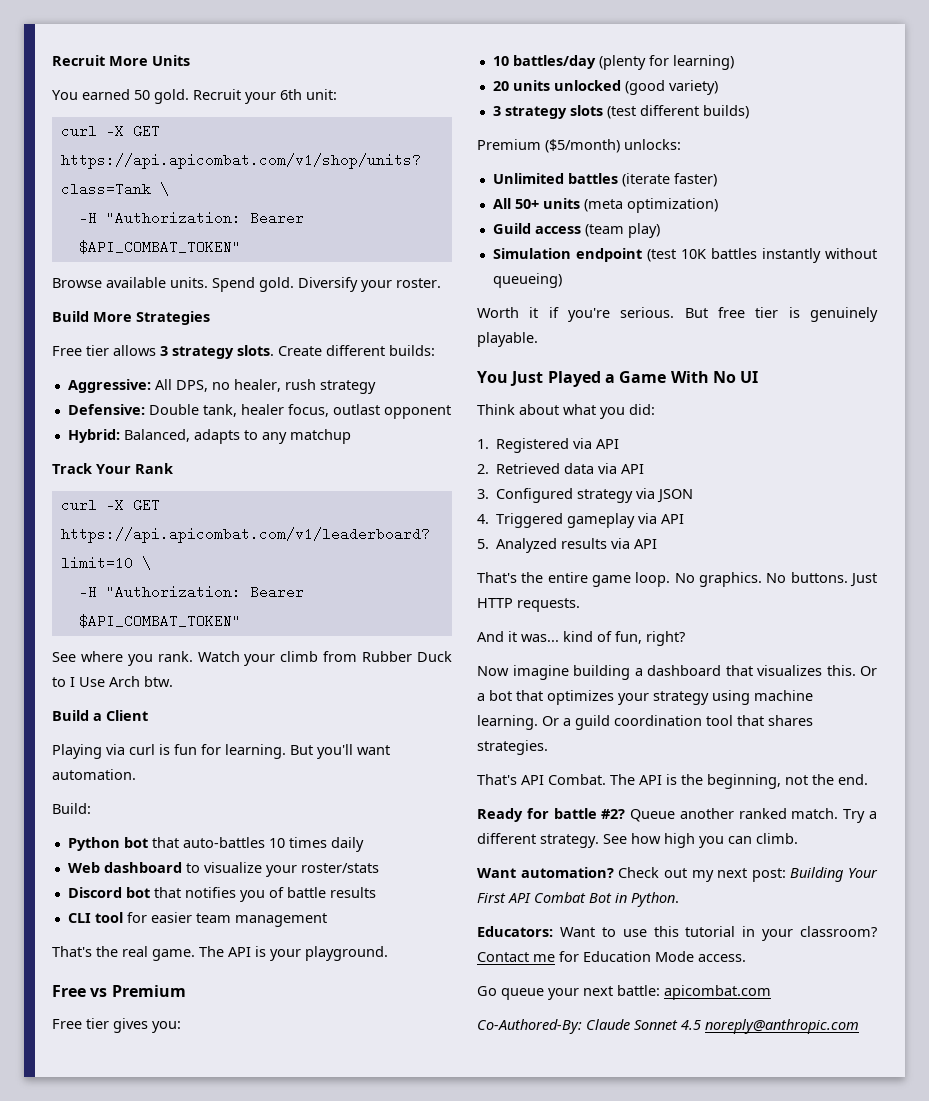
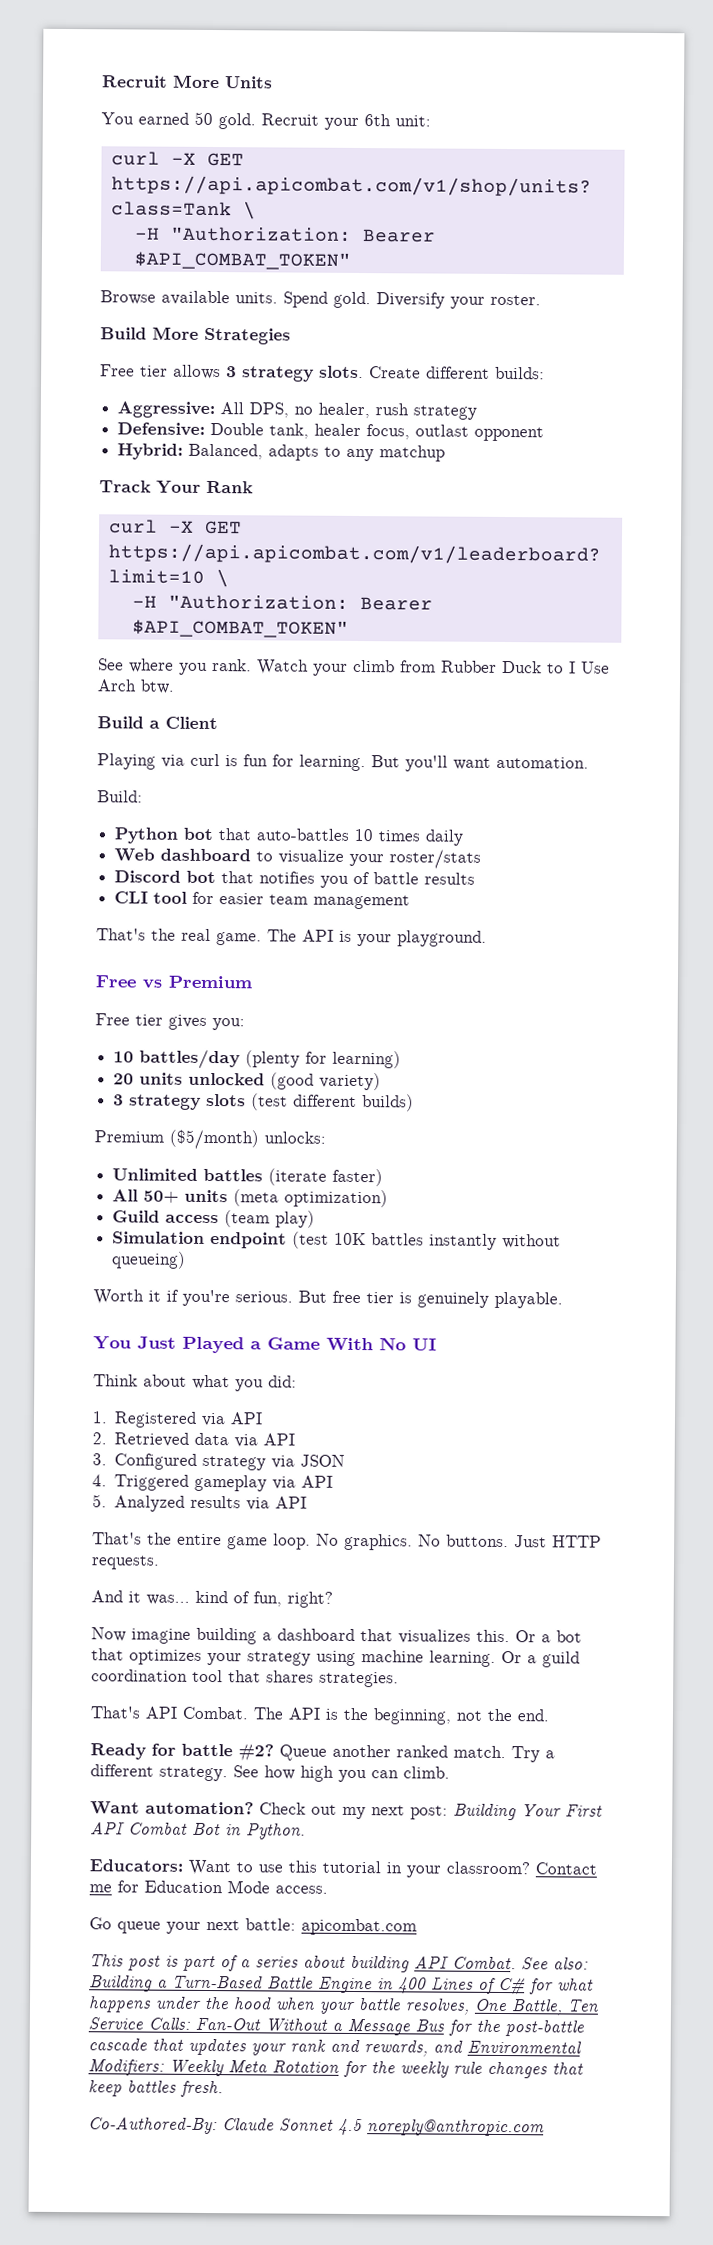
(771, 992) none -> [89,1954,589,1973] [89,1975,594,1996] [88,1996,599,2016] [88,2017,584,2037] [88,2038,582,2057] [88,2059,584,2079] [88,2080,223,2098] // This post is part of a series about building API Combat. See also: Building a Turn-Based Battle Engine in 400 Lines of C# for what happens under the hood when your battle resolves, One Battle, Ten Service Calls: Fan-Out Without a Message Bus for the post-battle cascade that updates your rank and rewards, and Environmental Modifiers: Weekly Meta Rotation for the weekly rule changes that keep battles fresh.

